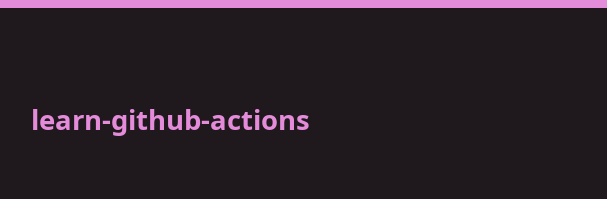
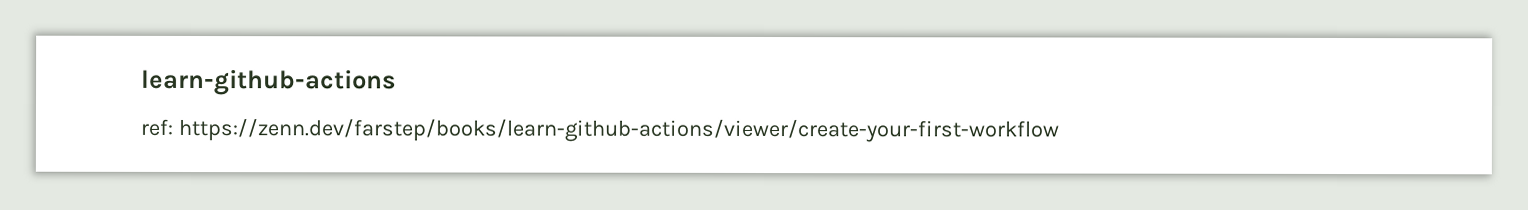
(310, 122) none -> [140,117,1059,143] // ref: https://zenn.dev/farstep/books/learn-github-actions/viewer/create-your-first-workflow

